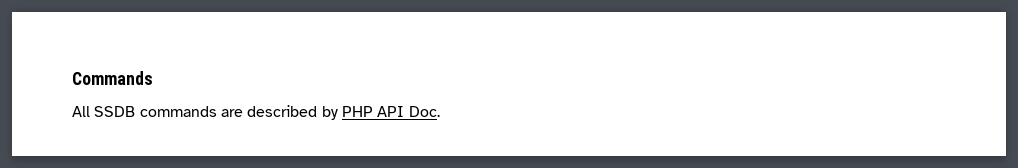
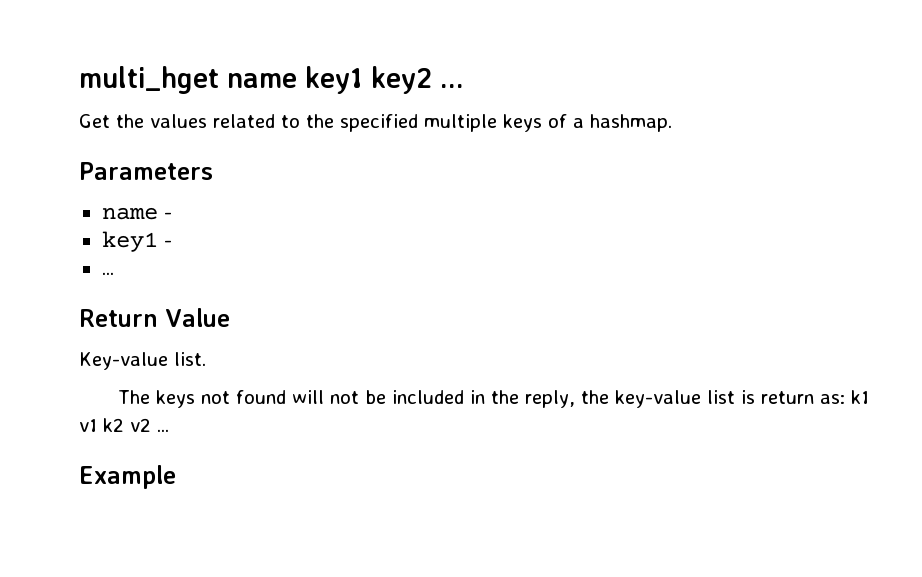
[72,71,153,85] [72,105,440,120] Commands // All SSDB commands are described by PHP API Doc. -> [79,66,464,94] [79,114,672,132] [79,162,213,180] [101,207,172,220] [101,231,172,252] [101,272,114,275] [79,308,230,327] [79,352,206,370] [117,390,869,408] [79,418,169,432] [79,465,176,489] multi_hget name key1 key2 ... // Get the values related to the specified multiple keys of a hashmap. // Parameters // name - // key1 - // ... // Return Value // Key-value list. // The keys not found will not be included in the reply, the key-value list is return as: k1 v1 k2 v2 ... // Example

